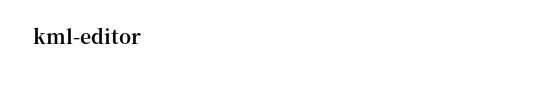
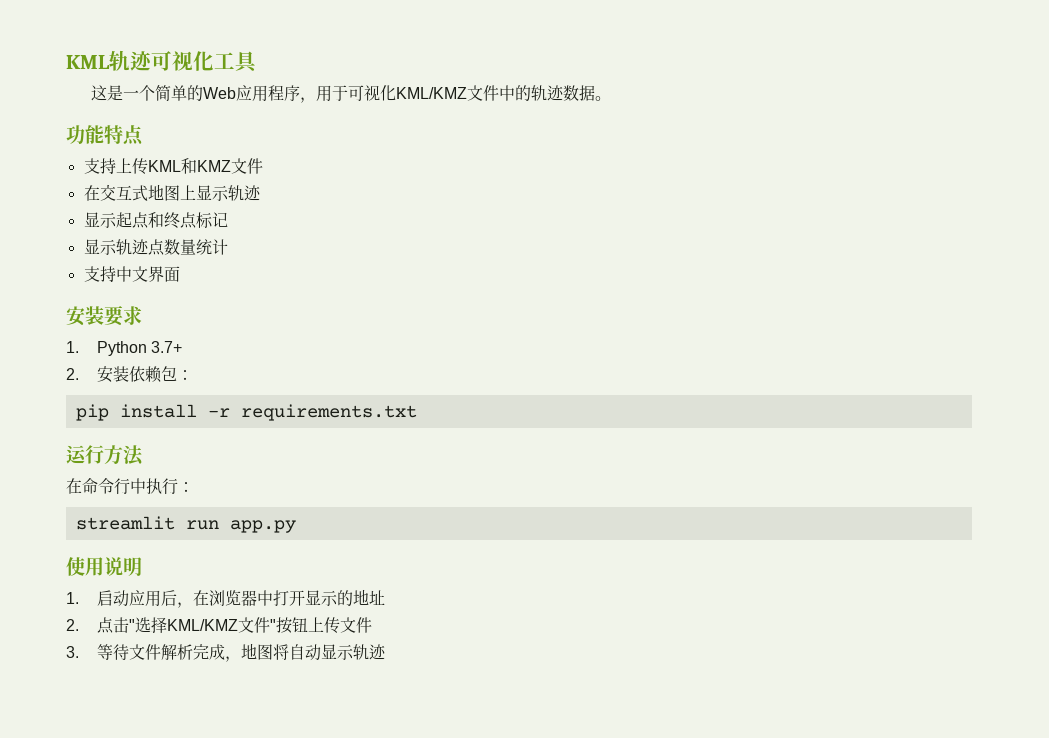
[33,27,141,44] kml-editor -> [66,50,258,73] [90,85,611,103] [66,125,144,146] [83,158,263,175] [83,184,261,201] [83,212,228,229] [83,239,228,256] [83,266,180,282] [66,306,142,326] [66,341,183,356] [66,366,194,383] [75,404,417,421] [66,445,144,466] [66,478,194,495] [75,516,296,533] [66,557,142,576] [66,589,386,608] [66,617,373,634] [66,643,387,662] KML轨迹可视化工具 // 这是一个简单的Web应用程序，用于可视化KML/KMZ文件中的轨迹数据。 // 功能特点 // 支持上传KML和KMZ文件 // 在交互式地图上显示轨迹 // 显示起点和终点标记 // 显示轨迹点数量统计 // 支持中文界面 // 安装要求 // 1. Python 3.7+ // 2.安装依赖包： // pip install -r requirements.txt // 运行方法 // 在命令行中执行： // streamlit run app.py // 使用说明 // 1.启动应用后，在浏览器中打开显示的地址 // 2.点击"选择KML/KMZ文件"按钮上传文件 // 3.等待文件解析完成，地图将自动显示轨迹

